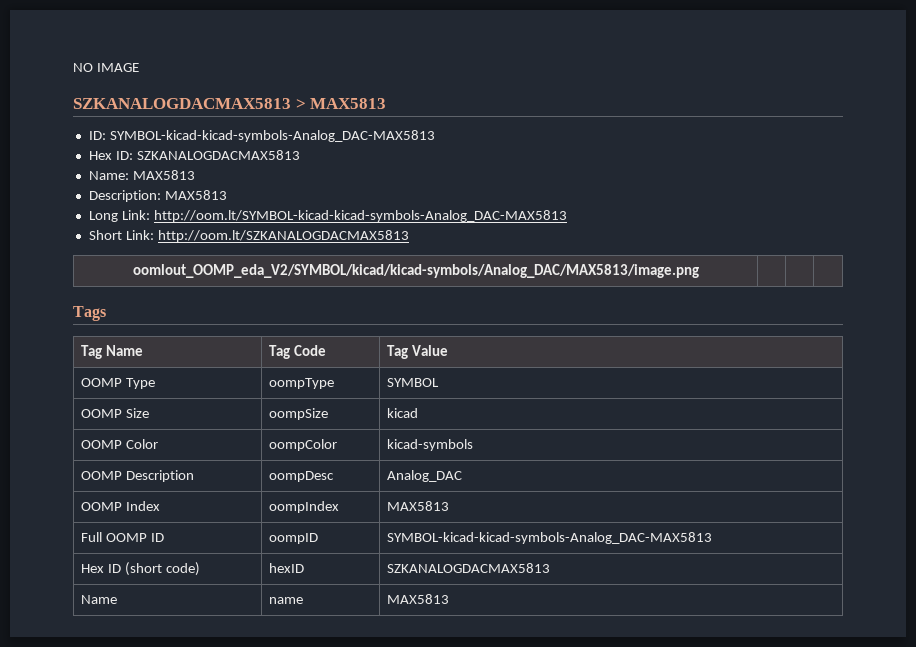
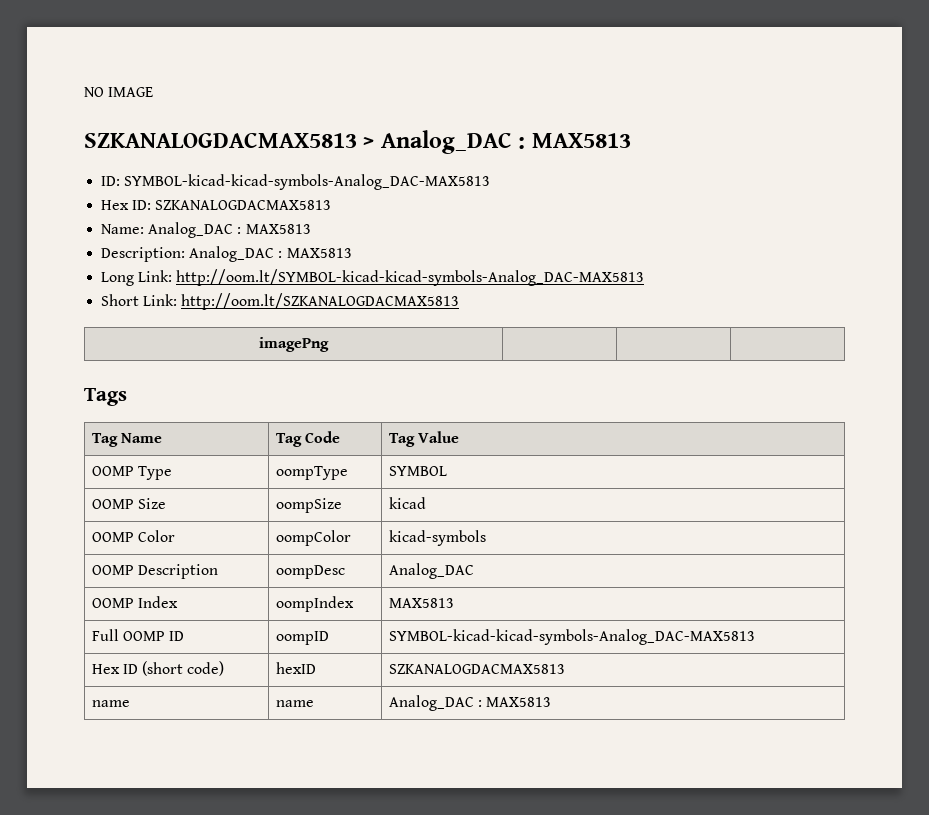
(306, 104) none -> [380,130,526,154] Analog_DAC :
(129, 175) none -> [148,222,242,238] Analog_DAC :
(161, 196) none -> [189,246,283,262] Analog_DAC :
[132,264,699,278] oomlout_OOMP_eda_V2/SYMBOL/kicad/kicad-symbols/Analog_DAC/MAX5813/image.png -> [259,337,329,352] imagePng
[81,595,118,604] [269,597,304,604] Name | name | -> [91,700,130,707] [275,700,314,707] [388,695,482,711] name | name | Analog_DAC :

